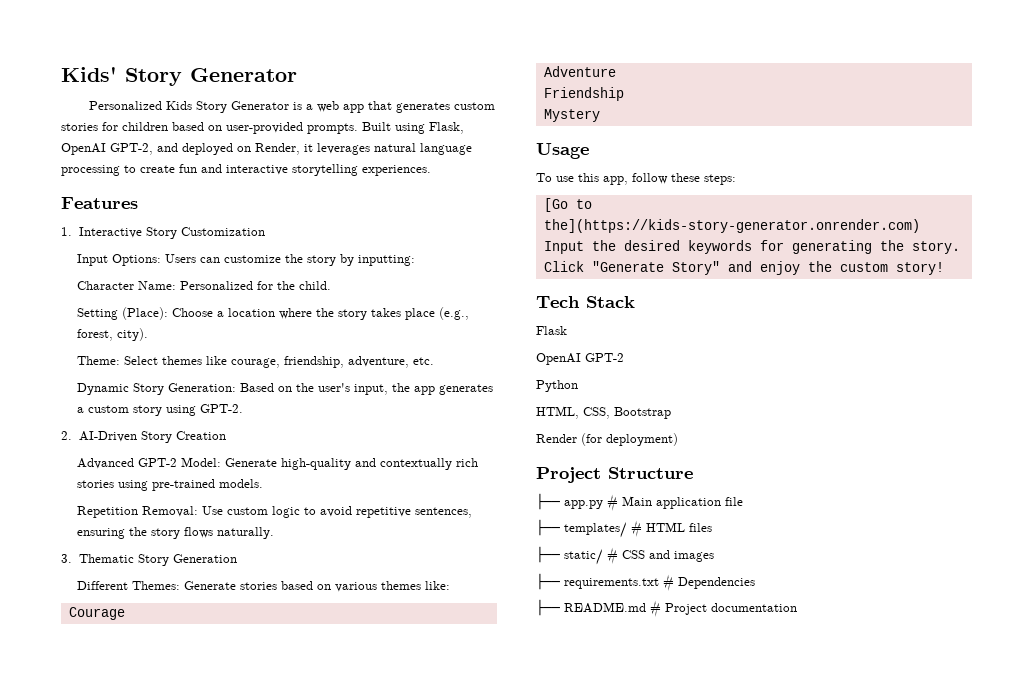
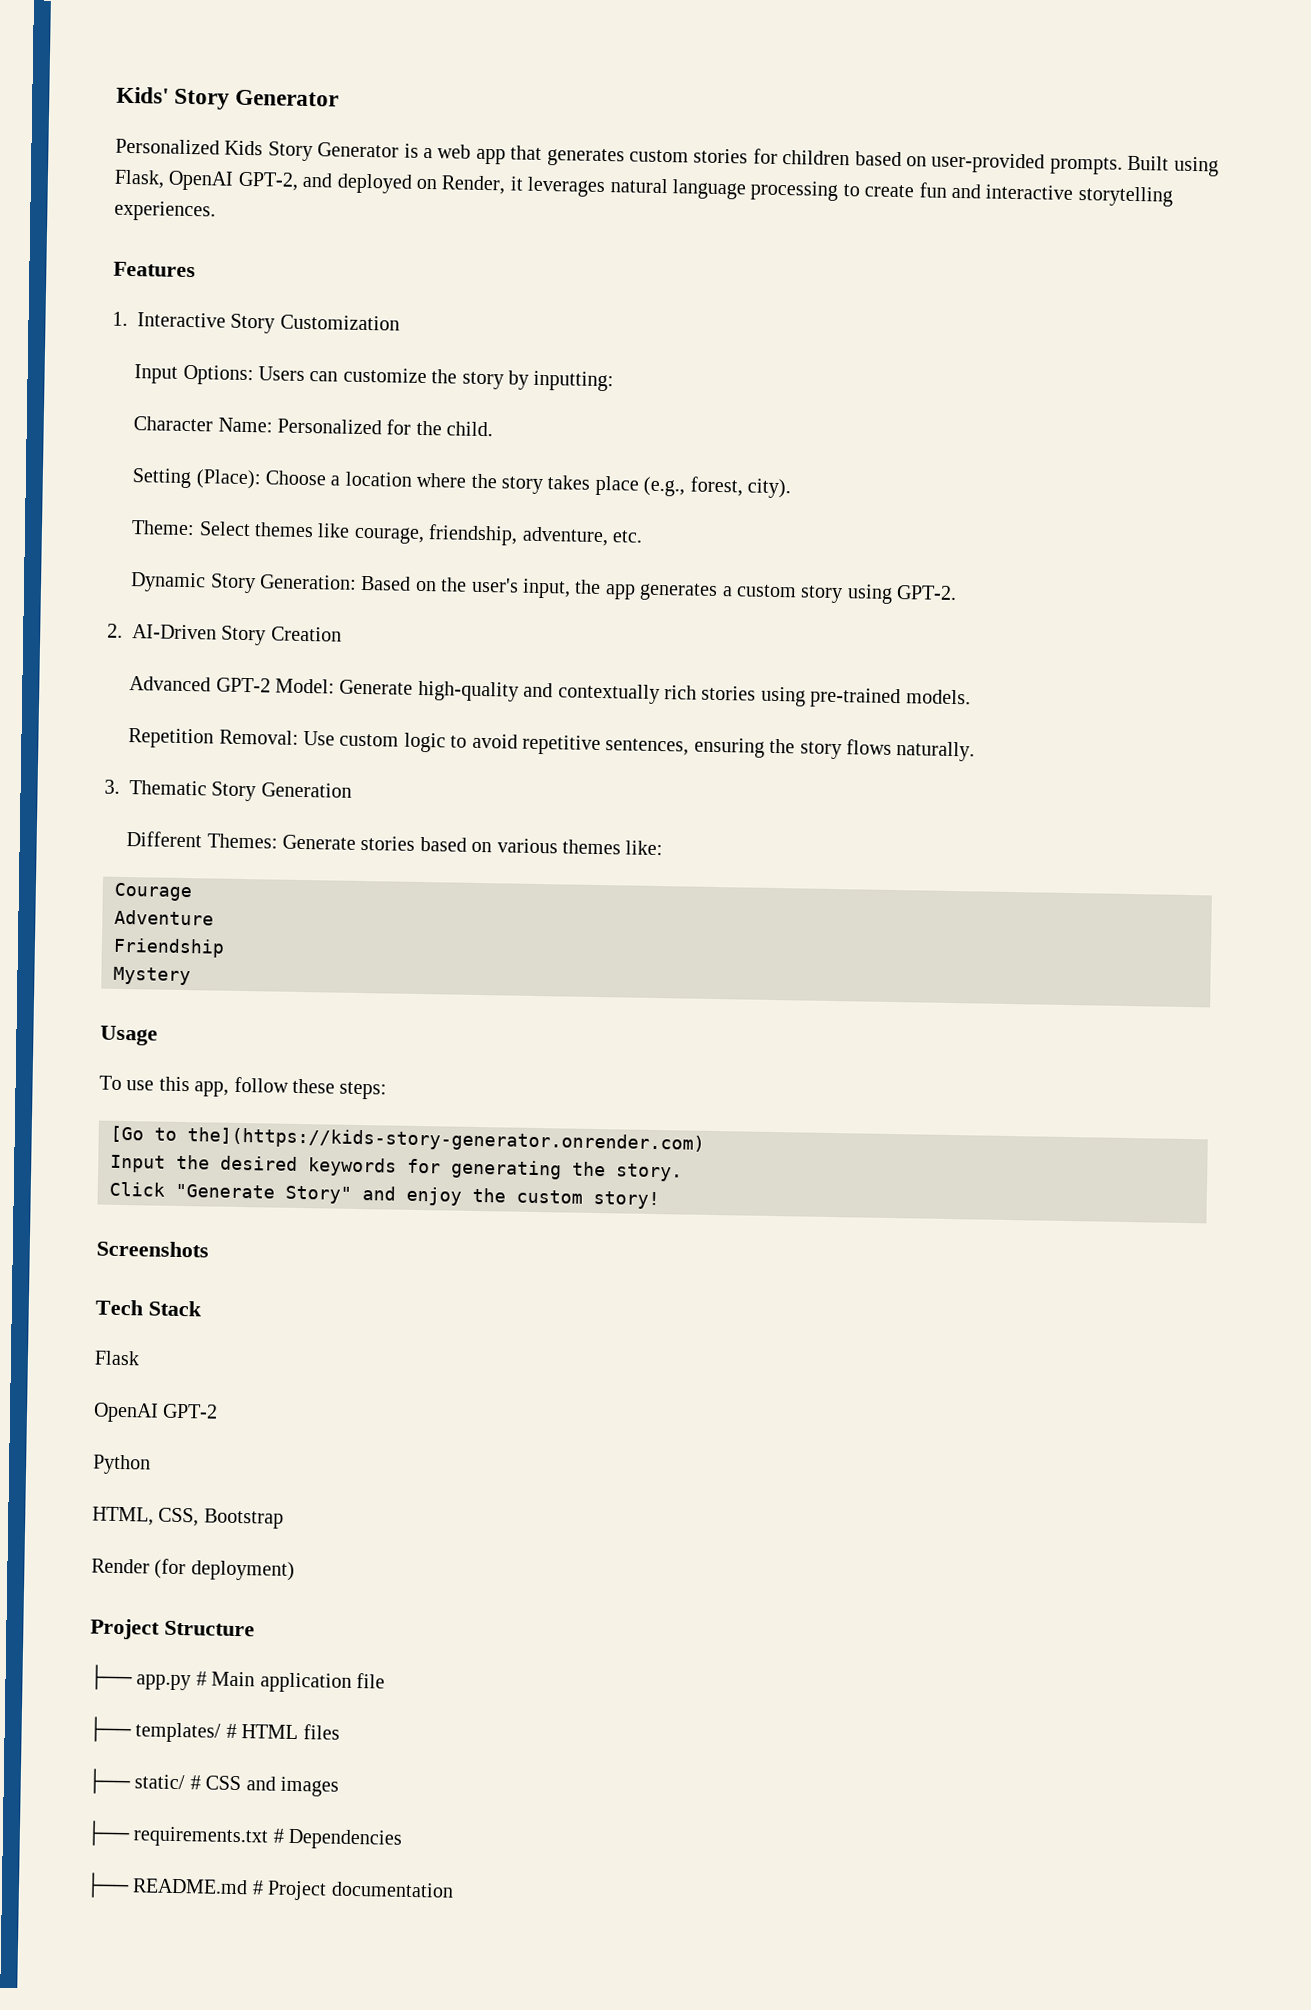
(944, 268) none -> [96,1240,209,1258] // Screenshots

